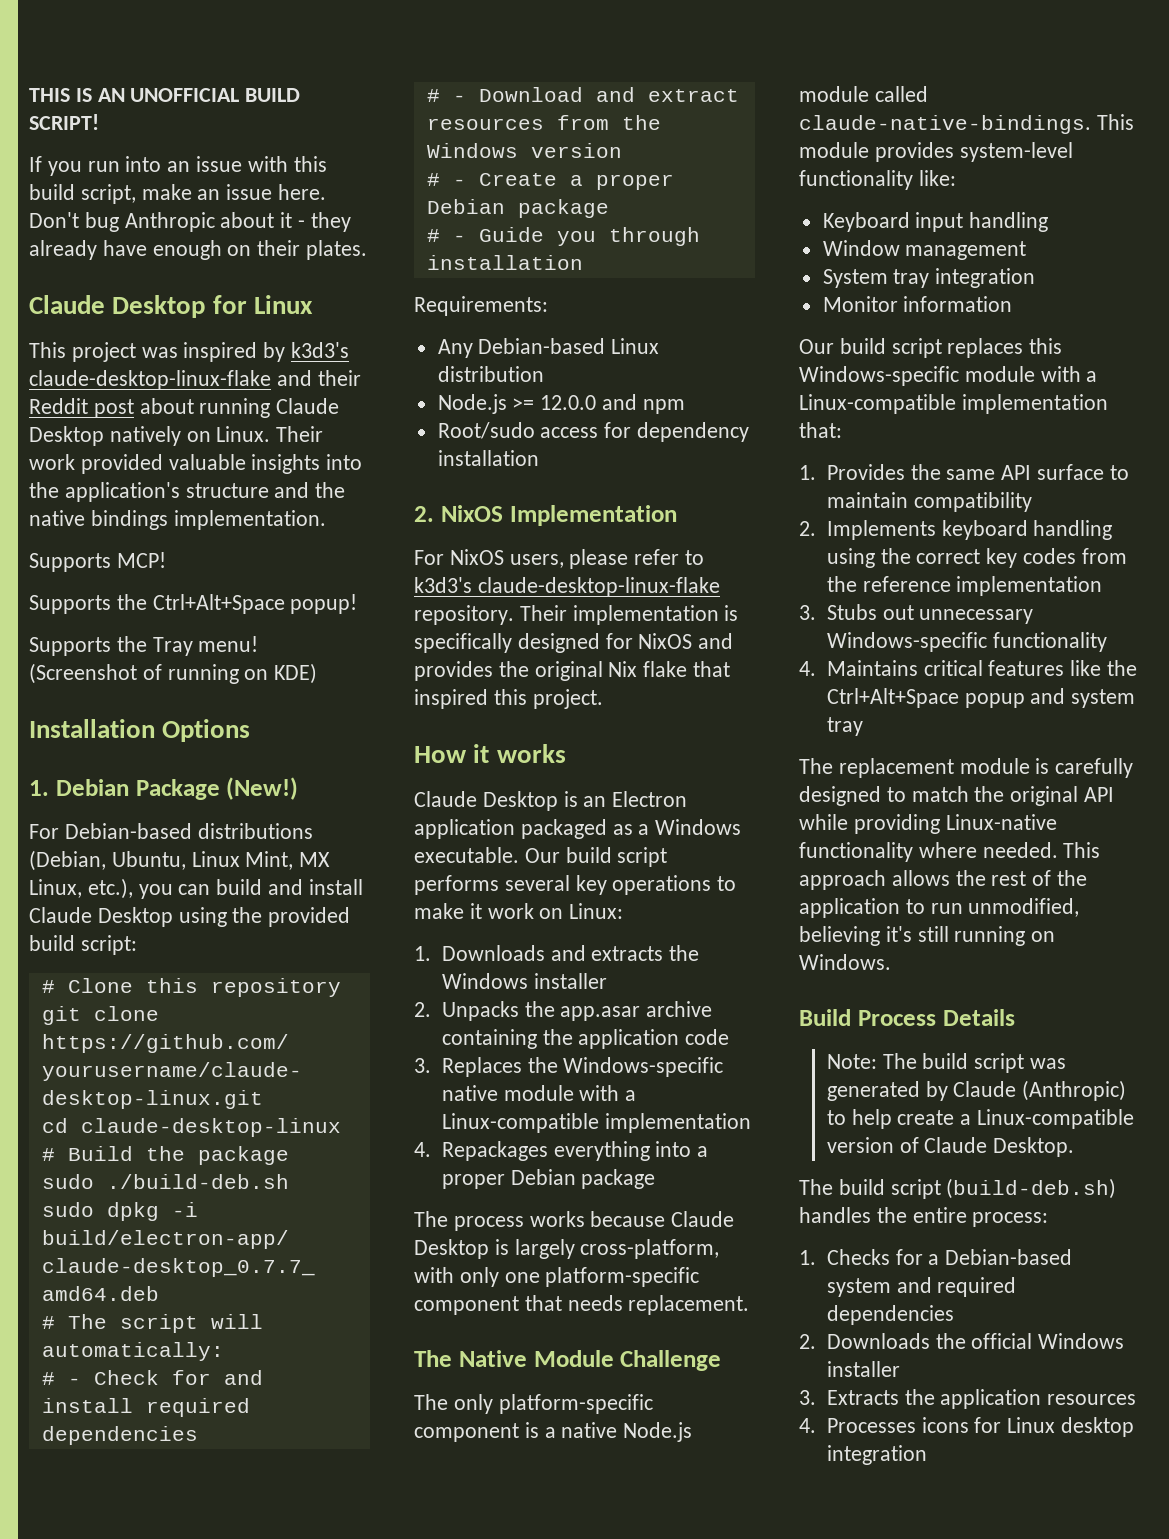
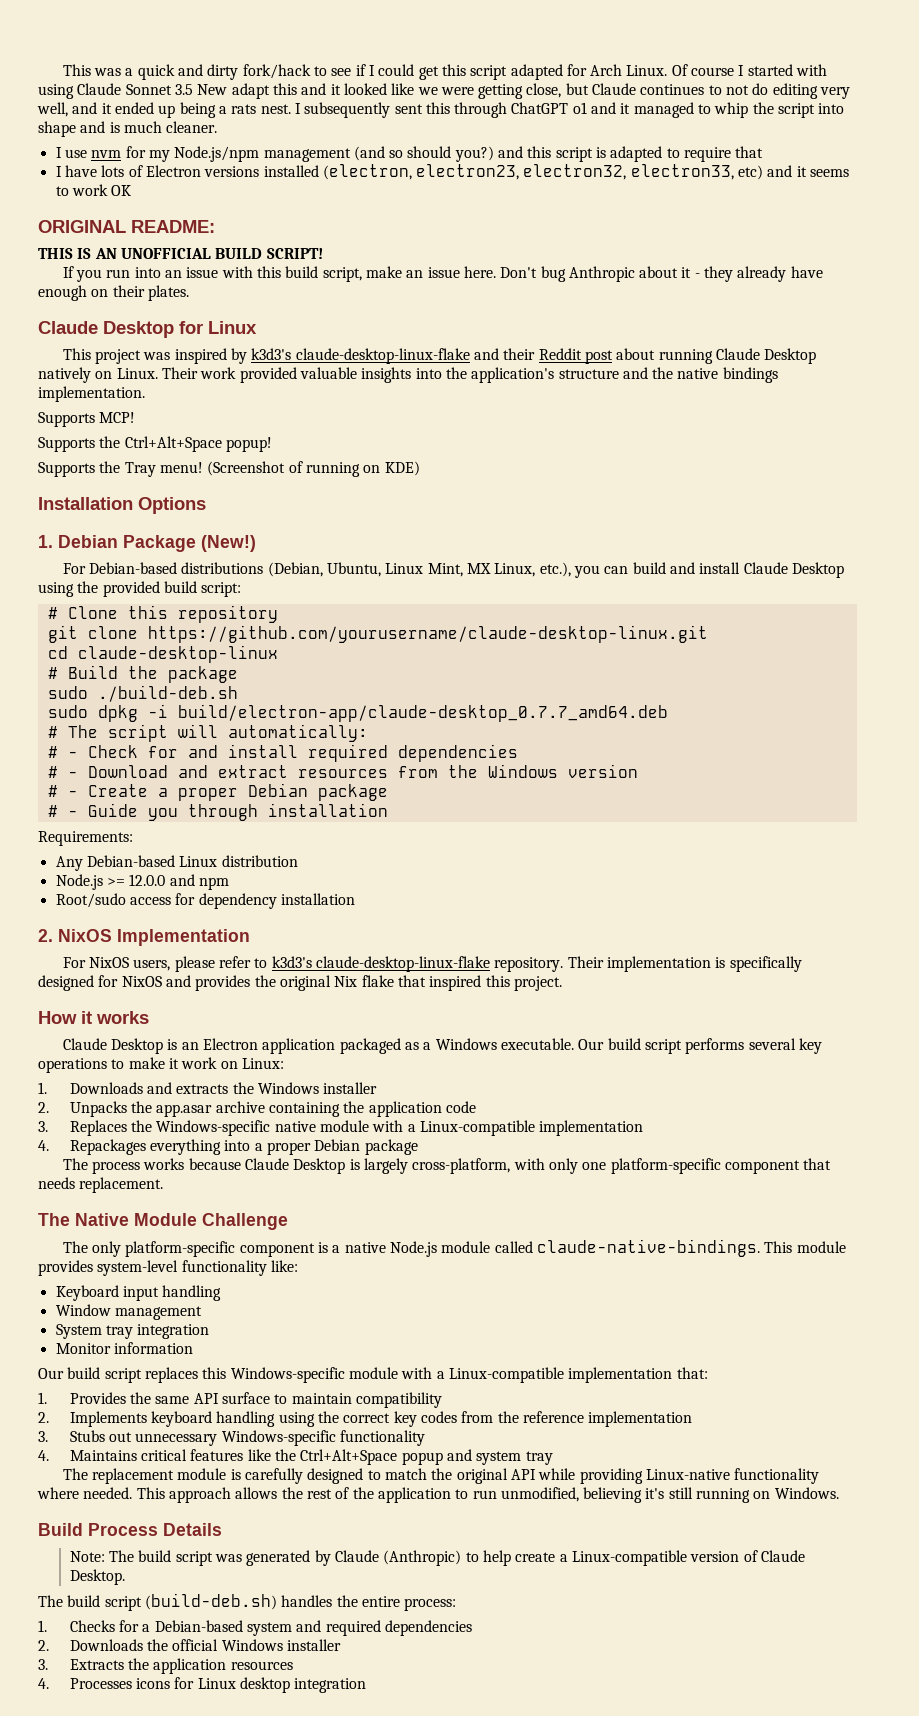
(29, 95) none -> [62,64,828,80] [38,83,851,99] [37,102,845,118] [38,121,218,137] [55,146,764,162] [55,164,850,180] [55,184,132,196] [38,220,215,233] This was a quick and dirty fork/hack to see if I could get this script adapted for Arch Linux. Of course I started with using Claude Sonnet 3.5 New adapt this and it looked like we were getting close, but Claude continues to not do editing very well, and it ended up being a rats nest. I subsequently sent this through ChatGPT o1 and it managed to whip the script into shape and is much cleaner. // I use nvm for my Node.js/npm management (and so should you?) and this script is adapted to require that // I have lots of Electron versions installed (electron, electron23, electron32, electron33, etc) and it seems to work OK // ORIGINAL README: //

